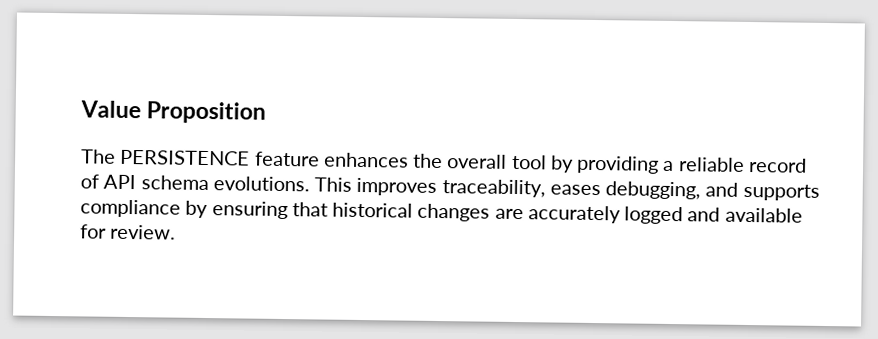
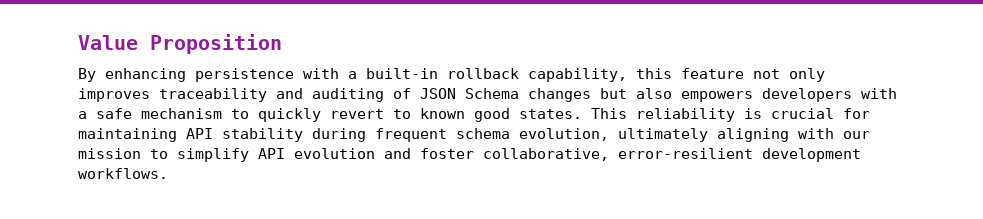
[81,149,807,174] [80,174,820,201] [80,199,803,225] [80,224,177,240] The PERSISTENCE feature enhances the overall tool by providing a reliable record of API schema evolutions. This improves traceability, eases debugging, and supports compliance by ensuring that historical changes are accurately logged and available for review. -> [78,68,825,82] [78,88,897,102] [78,108,870,122] [78,128,870,142] [78,148,861,162] [78,168,168,179] By enhancing persistence with a built-in rollback capability, this feature not only improves traceability and auditing of JSON Schema changes but also empowers developers with a safe mechanism to quickly revert to known good states. This reliability is crucial for maintaining API stability during frequent schema evolution, ultimately aligning with our mission to simplify API evolution and foster collaborative, error-resilient development workflows.

